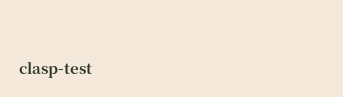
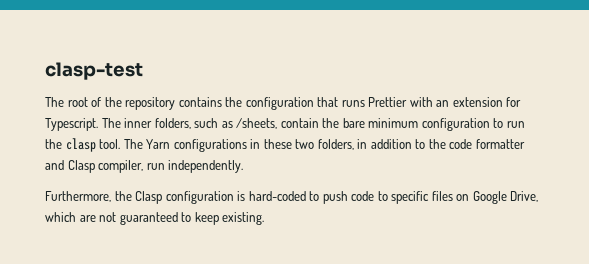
(92, 69) none -> [45,97,522,110] [45,118,525,131] [45,138,525,152] [45,160,244,173] [45,191,539,204] [45,212,265,225] // The root of the repository contains the configuration that runs Prettier with an extension for Typescript. The inner folders, such as /sheets, contain the bare minimum configuration to run the clasp tool. The Yarn configurations in these two folders, in addition to the code formatter and Clasp compiler, run independently. // Furthermore, the Clasp configuration is hard-coded to push code to specific files on Google Drive, which are not guaranteed to keep existing.

